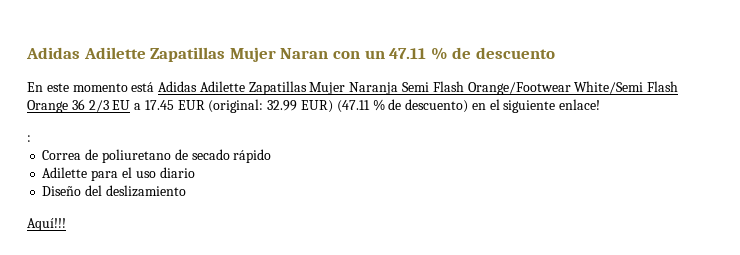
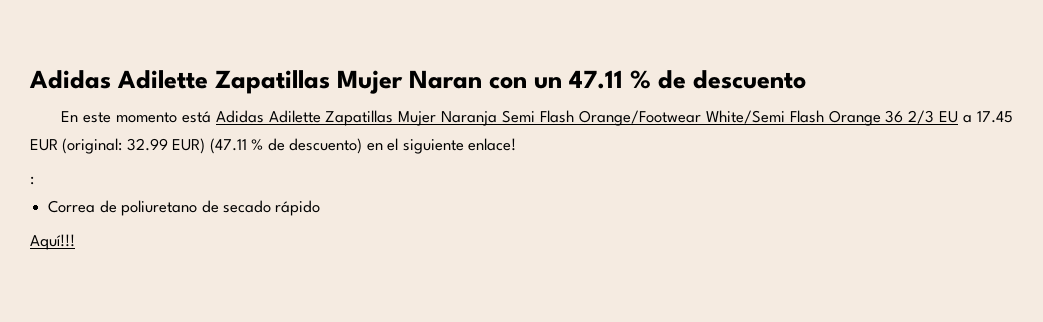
[42,167,195,181] [42,185,186,197] // Adilette para el uso diario // Diseño del deslizamiento -> (321, 208) none

